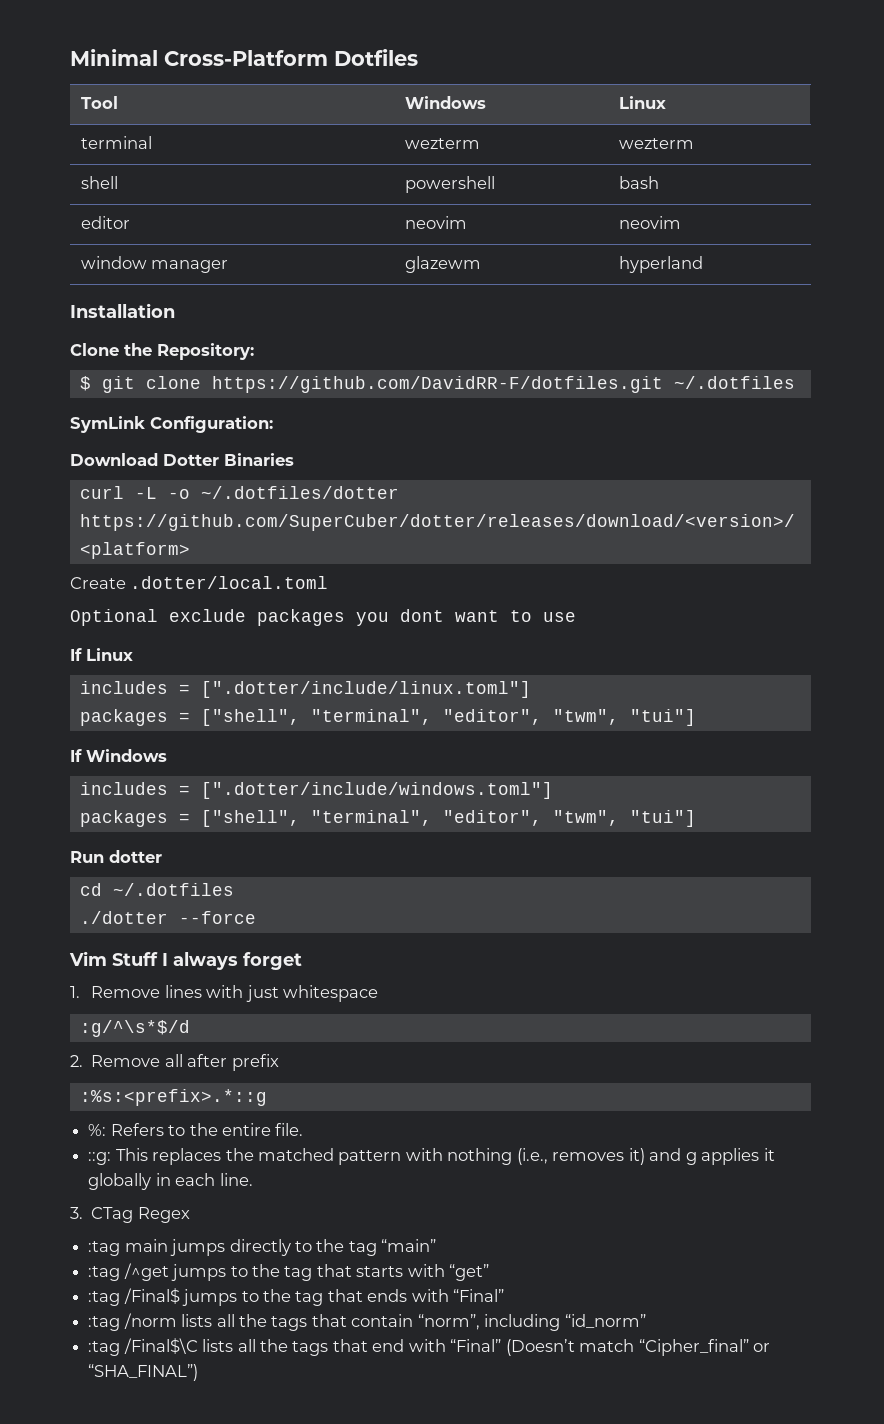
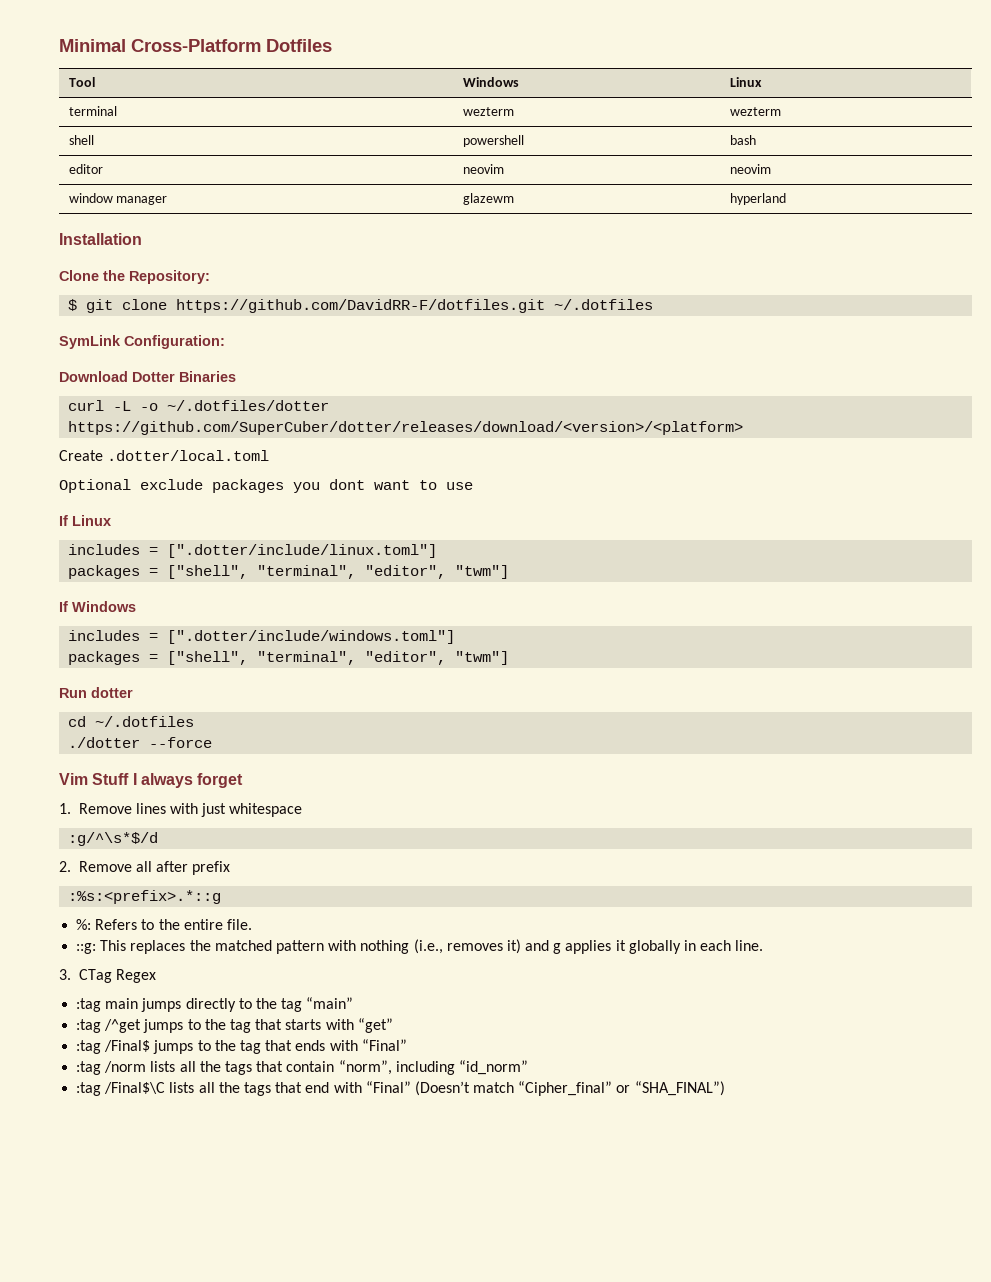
[552,709,696,726] "twm", "tui"] -> [455,565,510,579] "twm"]
[552,810,696,827] "twm", "tui"] -> [455,651,510,665] "twm"]

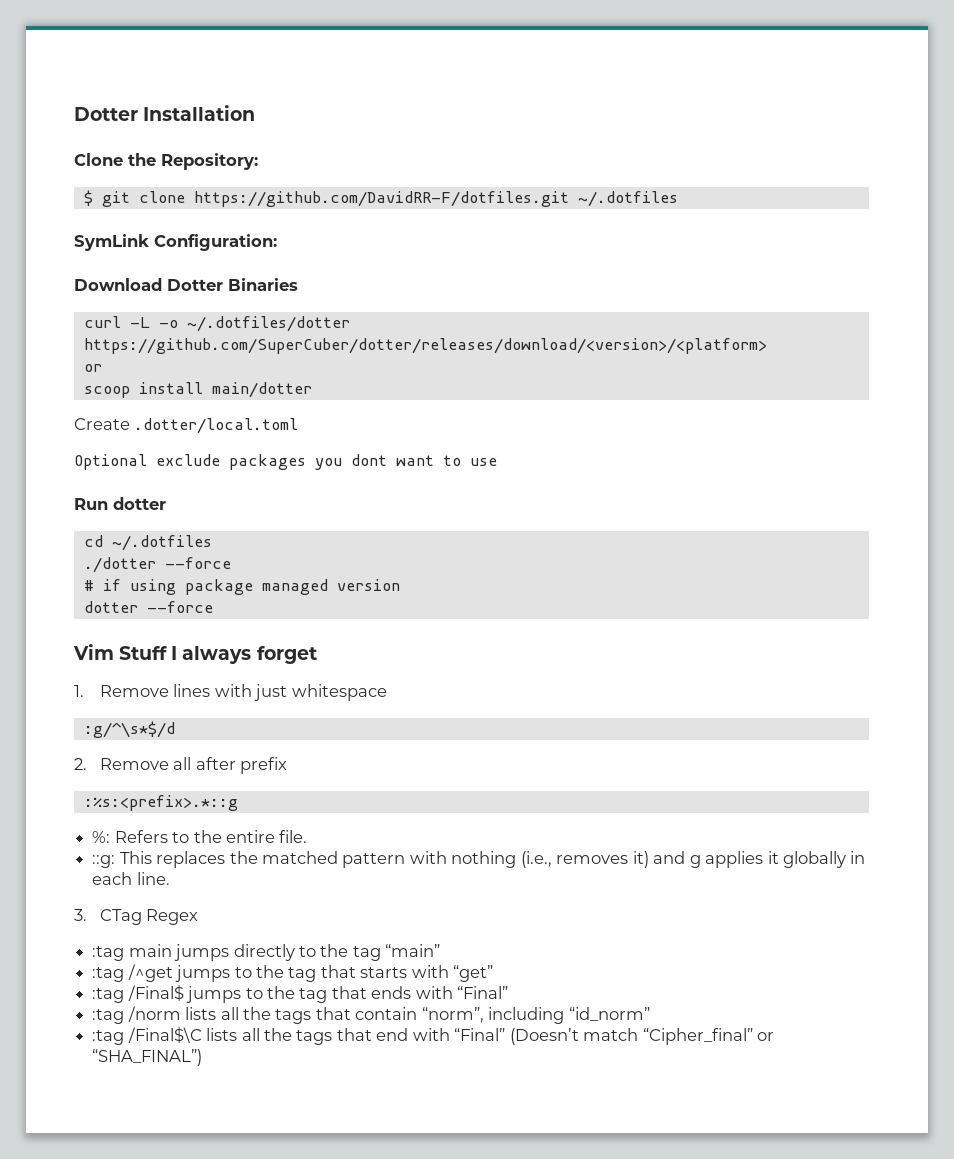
[59,39,332,52] [68,77,95,87] [462,77,519,87] [729,77,762,87] [68,106,117,116] [462,107,514,116] [729,107,781,116] [68,135,94,145] [462,135,524,147] [729,135,756,145] [68,164,103,174] [462,164,504,174] [729,164,771,174] [68,193,168,205] [462,193,514,205] [729,193,786,205] Minimal Cross-Platform Dotfiles // Tool | Windows | Linux // terminal | wezterm | wezterm // shell | powershell | bash // editor | neovim | neovim // window manager | glazewm | hyperland // -> [74,107,138,121] Dotter
(744, 428) none -> [83,364,102,372] [83,382,312,398] // or // scoop install main/dotter
[59,515,111,526] [68,544,438,558] [68,565,510,579] [59,601,136,612] [68,630,456,644] [68,651,510,665] // If Linux // includes = [".dotter/include/linux.toml"] // packages = ["shell", "terminal", "editor", "twm"] // If Windows // includes = [".dotter/include/windows.toml"] // packages = ["shell", "terminal", "editor", "twm"] -> (497, 462) none
(213, 742) none -> [83,579,400,595] [83,601,213,613] // # if using package managed version // dotter --force

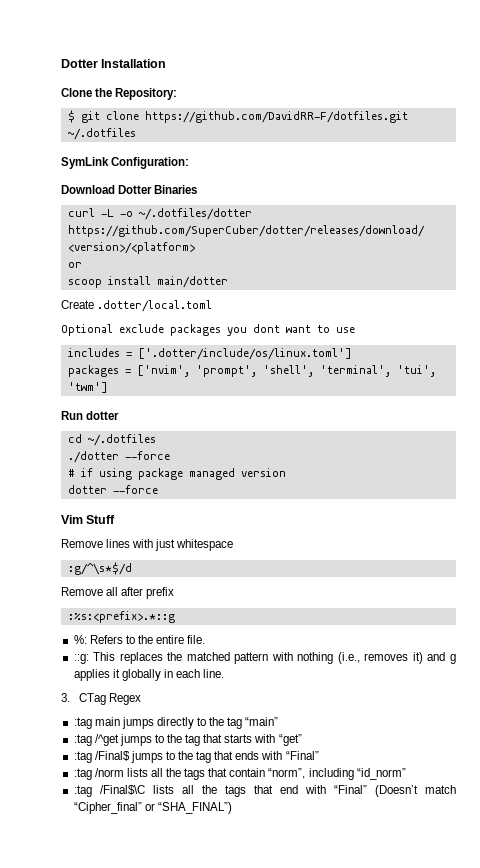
(497, 462) none -> [67,348,352,360] [67,365,436,377] [67,382,108,393] // includes = ['.dotter/include/os/linux.toml'] // packages = ['nvim', 'prompt', 'shell', 'terminal', 'tui', 'twm']
[171,646,317,664] [74,685,84,697] I always forget // 1. -> (116, 519) //
[74,758,87,770] 2. -> (132, 568) none

